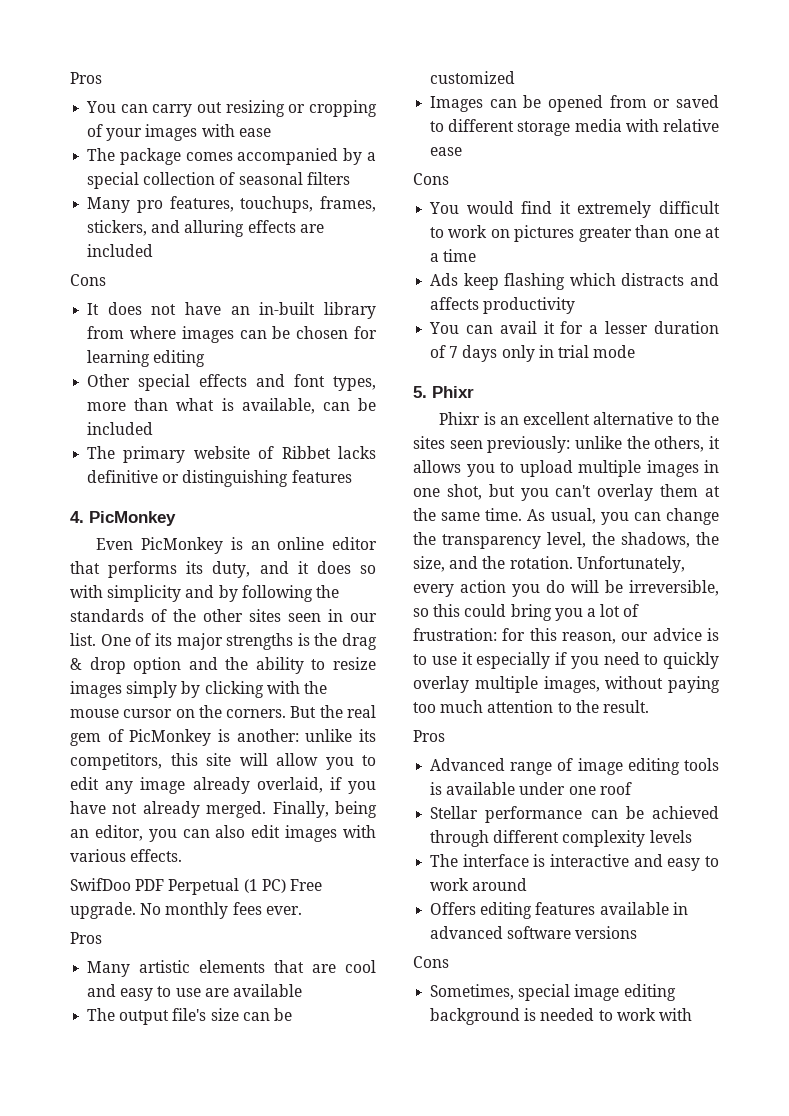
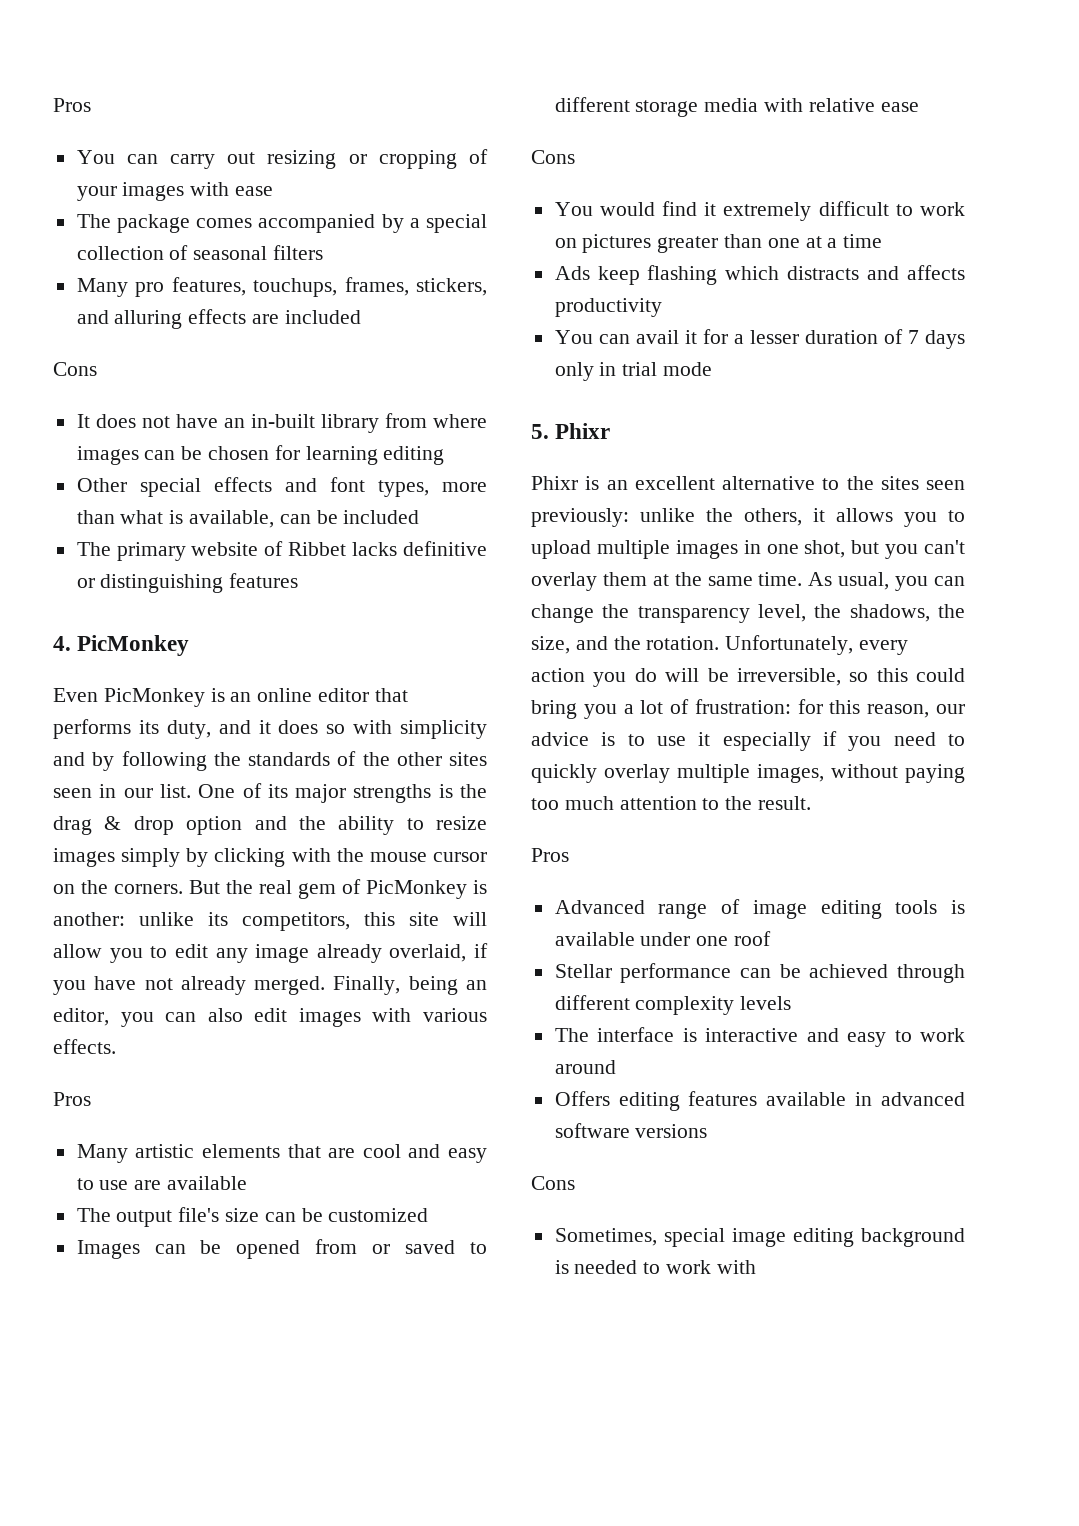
[70,878,322,895] [70,902,302,919] // SwifDoo PDF Perpetual (1 PC) Free upgrade. No monthly fees ever. -> (116, 1046) none

